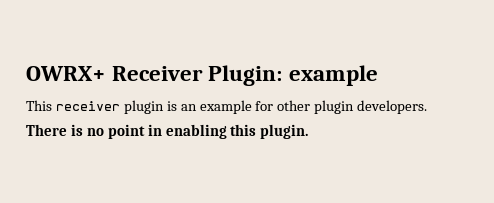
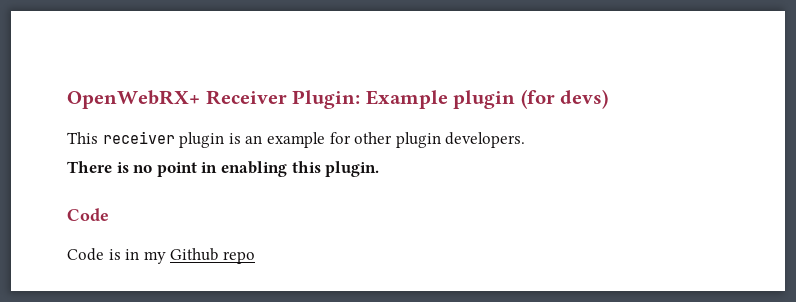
[26,66,106,81] OWRX+ -> [67,90,200,109] OpenWebRX+
[288,65,378,86] example -> [365,89,609,109] Example plugin (for devs)
(309, 131) none -> [67,208,109,221] [67,248,255,264] // Code // Code is in my Github repo

